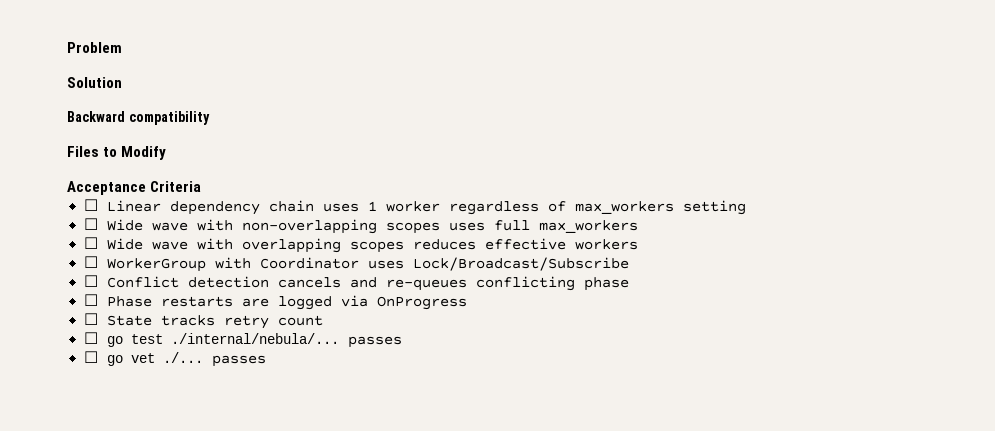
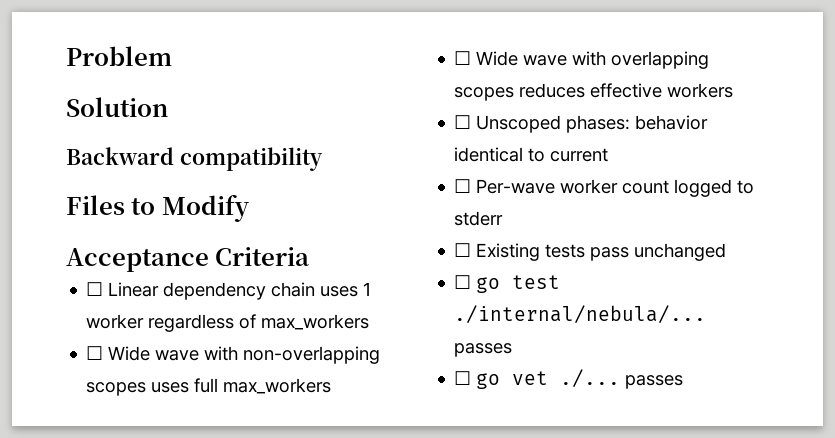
[683,200,747,215] setting -> (370, 322) none
[107,257,630,272] [84,275,630,291] [84,294,468,310] [84,313,324,329] WorkerGroup with Coordinator uses Lock/Broadcast/Subscribe // ☐ Conflict detection cancels and re-queues conflicting phase // ☐ Phase restarts are logged via OnProgress // ☐ State tracks retry count -> [476,115,709,133] [454,147,609,162] [454,179,755,197] [454,211,504,226] [454,243,727,261] Unscoped phases: behavior identical to current // ☐ Per-wave worker count logged to stderr // ☐ Existing tests pass unchanged

